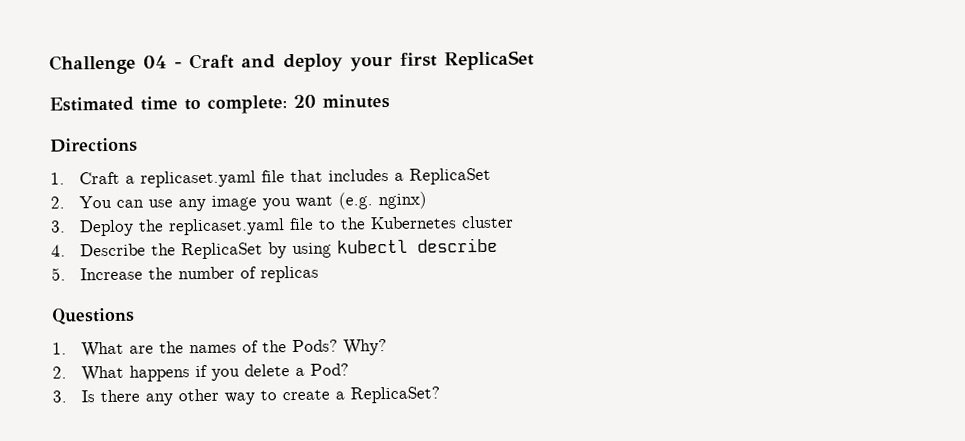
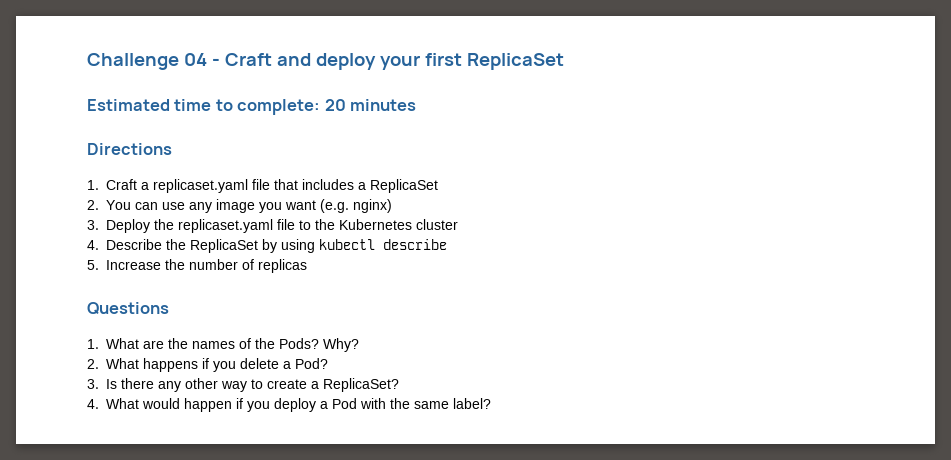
(441, 395) none -> [87,398,491,412] // 4. What would happen if you deploy a Pod with the same label?

